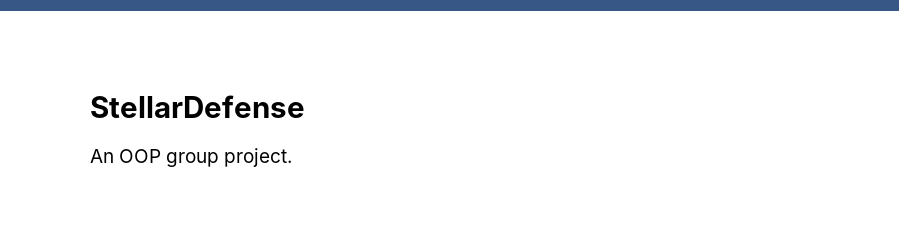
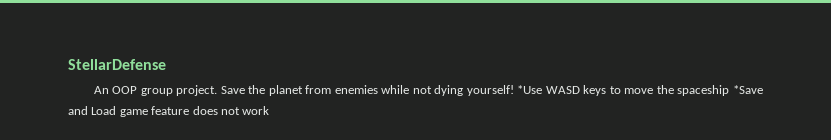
(293, 157) none -> [220,85,764,96] [68,106,270,117] Save the planet from enemies while not dying yourself! *Use WASD keys to move the spaceship *Save and Load game feature does not work

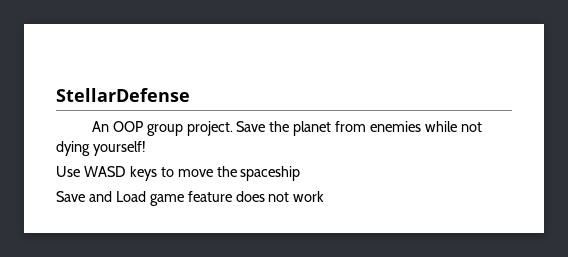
[517,85,543,94] *Use -> [56,166,80,177] // Use
[733,85,764,94] *Save -> [56,191,85,202] // Save

